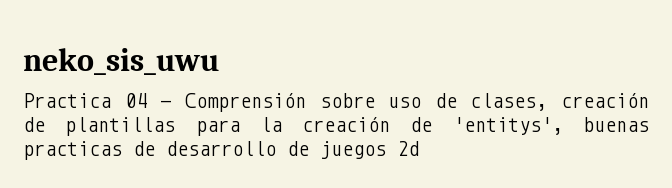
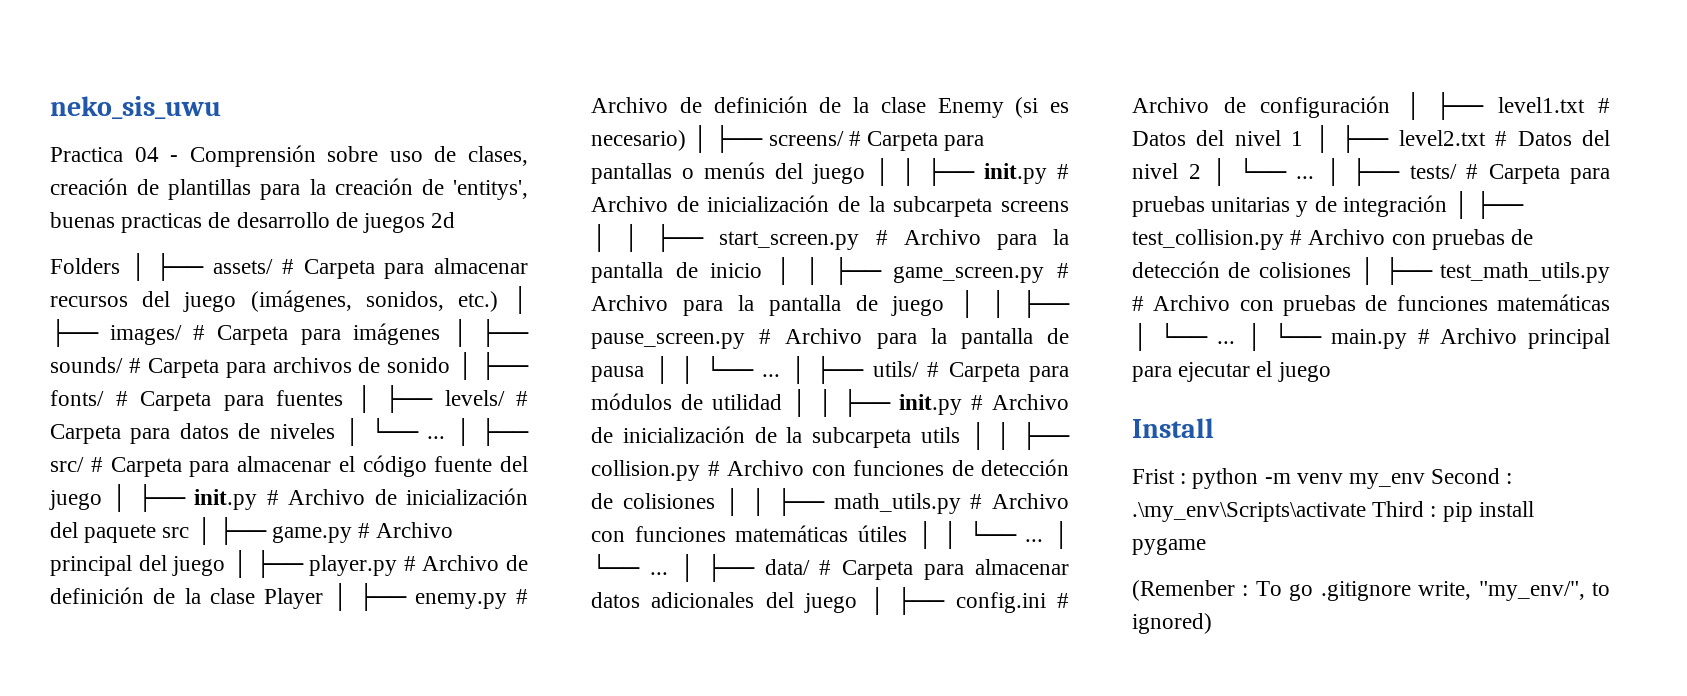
(419, 148) none -> [50,253,528,281] [50,286,528,314] [50,319,529,347] [50,352,529,380] [50,385,528,413] [50,418,530,446] [50,455,528,477] [49,484,528,512] [50,517,454,545] [50,550,528,578] [50,583,528,611] [591,96,1069,118] [591,125,985,153] [591,158,1069,186] [591,195,1069,217] [591,224,1069,252] [591,257,1069,285] [591,290,1070,318] [591,328,1069,349] [591,356,1069,384] [591,389,1069,417] [591,422,1070,450] [591,459,1069,481] [591,488,1069,516] [591,521,1069,549] [591,554,1069,582] [591,587,1069,615] [1132,92,1610,120] [1132,125,1610,153] [1132,158,1610,186] [1132,191,1525,219] [1132,229,1534,250] [1132,257,1610,285] [1132,294,1610,316] [1132,323,1610,351] [1132,361,1331,382] [1132,418,1214,438] [1132,468,1513,489] [1132,501,1534,522] [1132,538,1206,555] [1132,580,1610,601] [1132,613,1212,634] // Folders │ ├── assets/ # Carpeta para almacenar recursos del juego (imágenes, sonidos, etc.) │ ├── images/ # Carpeta para imágenes │ ├── sounds/ # Carpeta para archivos de sonido │ ├── fonts/ # Carpeta para fuentes │ ├── levels/ # Carpeta para datos de niveles │ └── ... │ ├── src/ # Carpeta para almacenar el código fuente del juego │ ├── init.py # Archivo de inicialización del paquete src │ ├── game.py # Archivo principal del juego │ ├── player.py # Archivo de definición de la clase Player │ ├── enemy.py # Archivo de definición de la clase Enemy (si es necesario) │ ├── screens/ # Carpeta para pantallas o menús del juego │ │ ├── init.py # Archivo de inicialización de la subcarpeta screens │ │ ├── start_screen.py # Archivo para la pantalla de inicio │ │ ├── game_screen.py # Archivo para la pantalla de juego │ │ ├── pause_screen.py # Archivo para la pantalla de pausa │ │ └── ... │ ├── utils/ # Carpeta para módulos de utilidad │ │ ├── init.py # Archivo de inicialización de la subcarpeta utils │ │ ├── collision.py # Archivo con funciones de detección de colisiones │ │ ├── math_utils.py # Archivo con funciones matemáticas útiles │ │ └── ... │ └── ... │ ├── data/ # Carpeta para almacenar datos adicionales del juego │ ├── config.ini # Archivo de configuración │ ├── level1.txt # Datos del nivel 1 │ ├── level2.txt # Datos del nivel 2 │ └── ... │ ├── tests/ # Carpeta para pruebas unitarias y de integración │ ├── test_collision.py # Archivo con pruebas de detección de colisiones │ ├── test_math_utils.py # Archivo con pruebas de funciones matemáticas │ └── ... │ └── main.py # Archivo principal para ejecutar el juego // Install // Frist : python -m venv my_env Second : .\my_env\Scripts\activate Third : pip install pygame // (Remenber : To go .gitignore write, "my_env/", to ignored)

